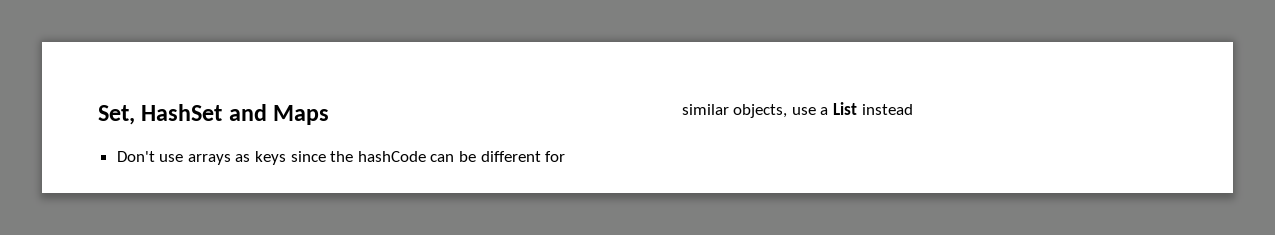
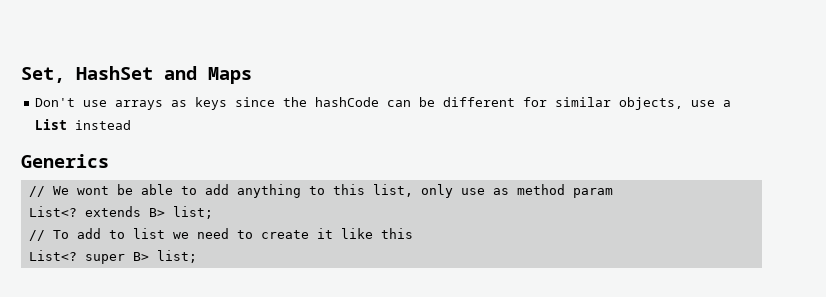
(913, 109) none -> [21,154,109,168] [28,184,613,198] [28,206,213,219] [28,228,413,241] [28,250,197,264] // Generics // // We wont be able to add anything to this list, only use as method param // List<? extends B> list; // // To add to list we need to create it like this // List<? super B> list;

